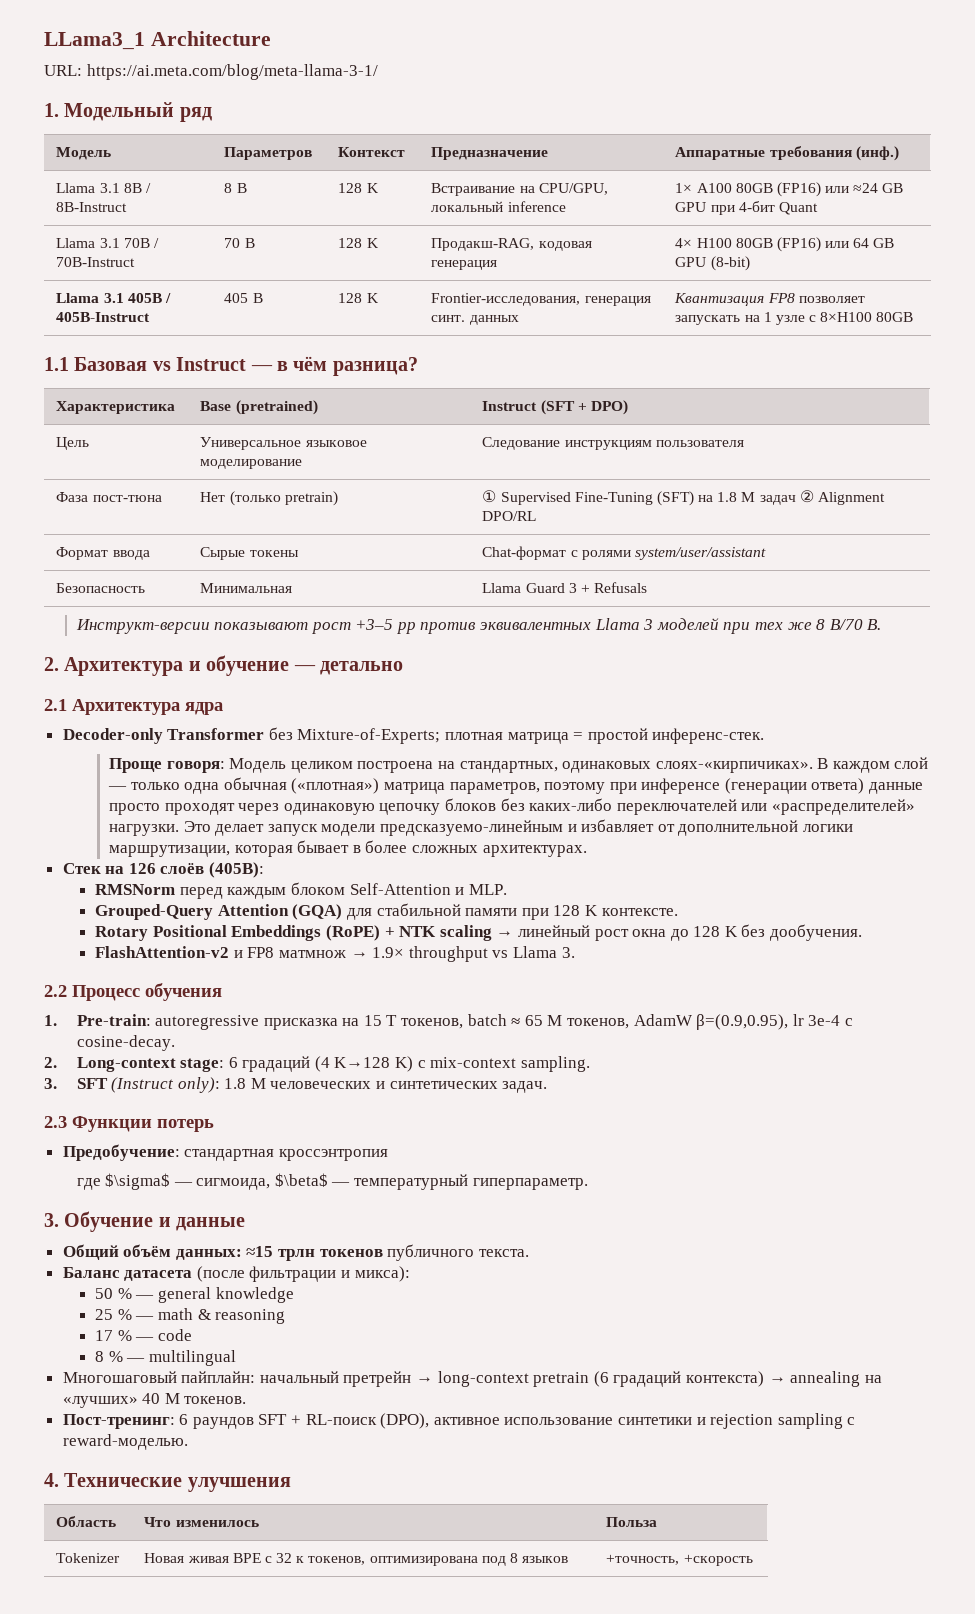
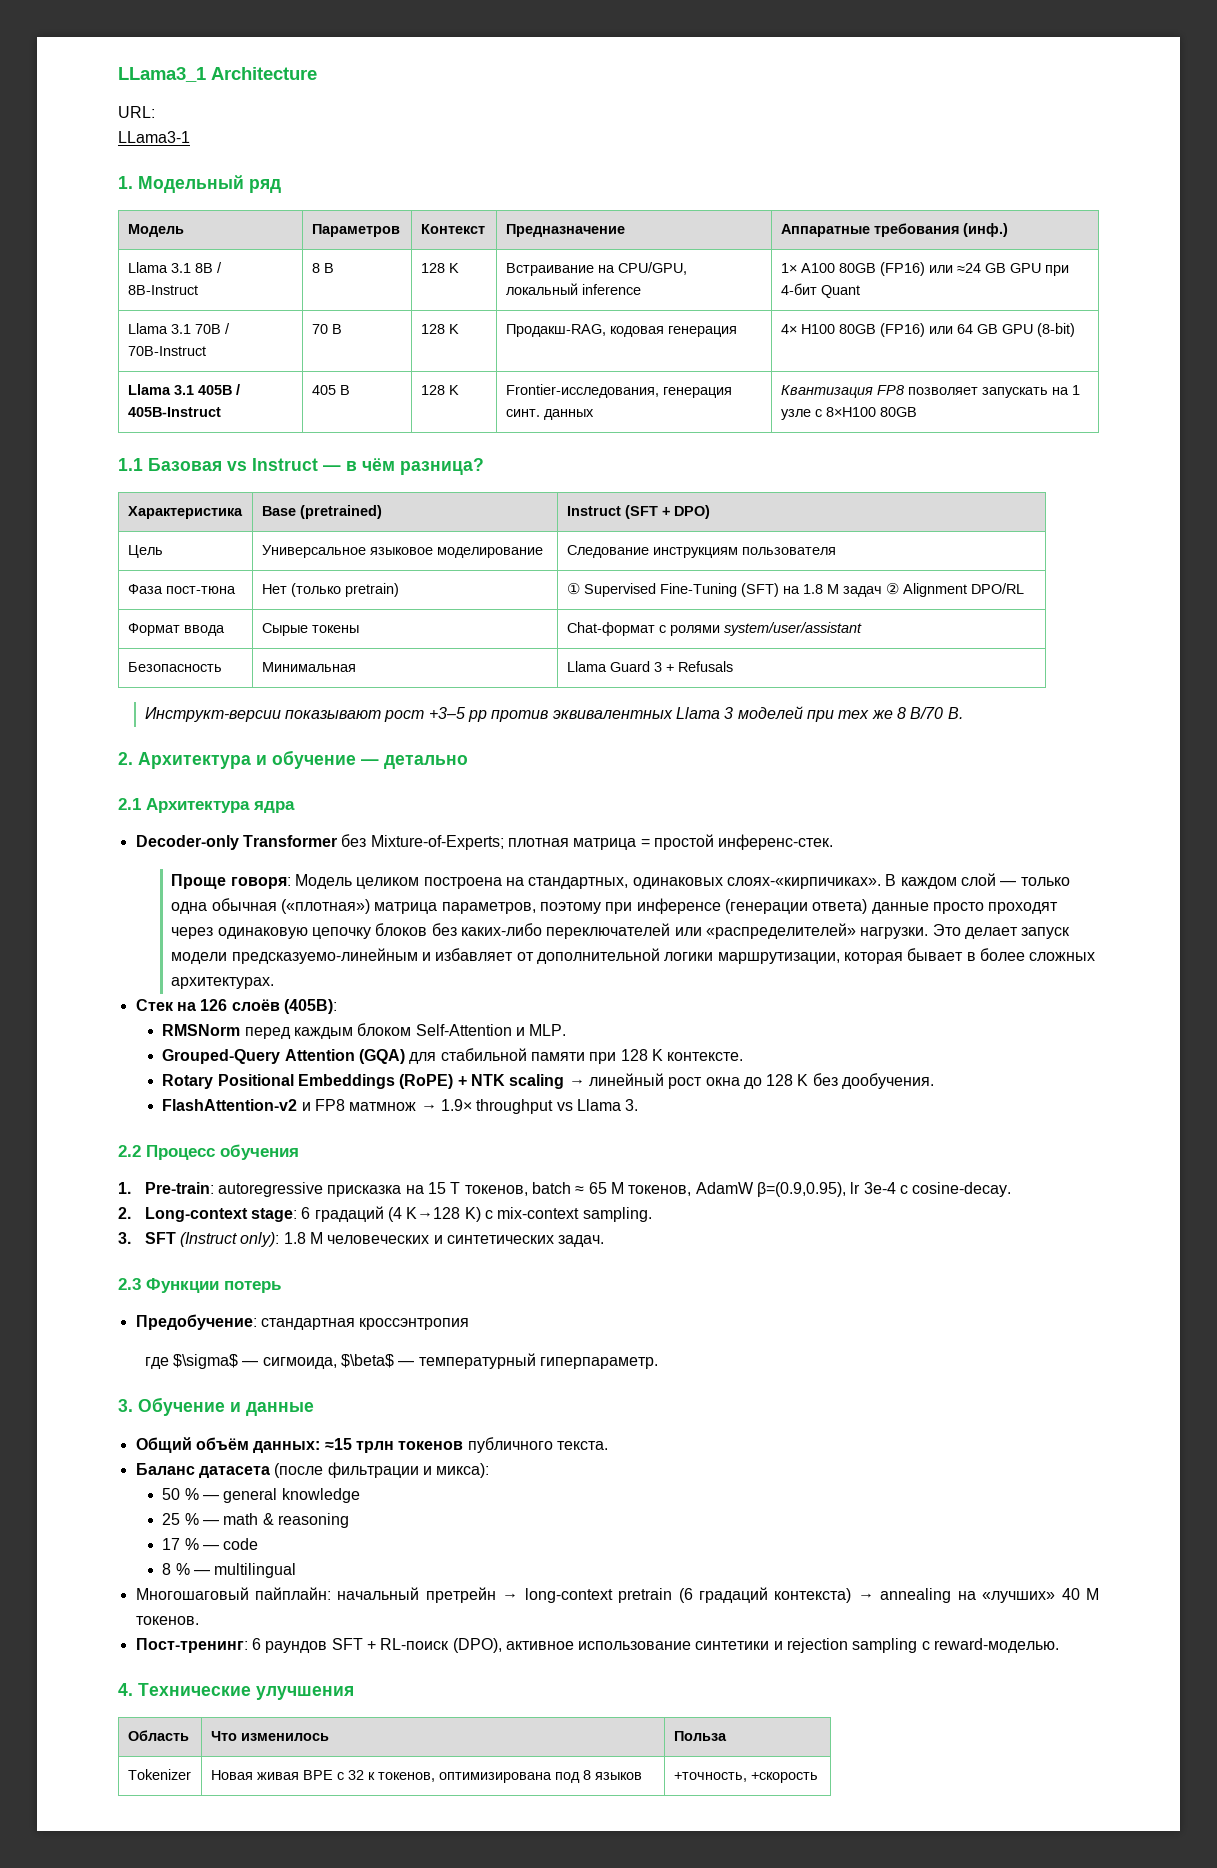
[86,64,378,80] https://ai.meta.com/blog/meta-llama-3-1/ -> [118,131,190,143] // LLama3-1

